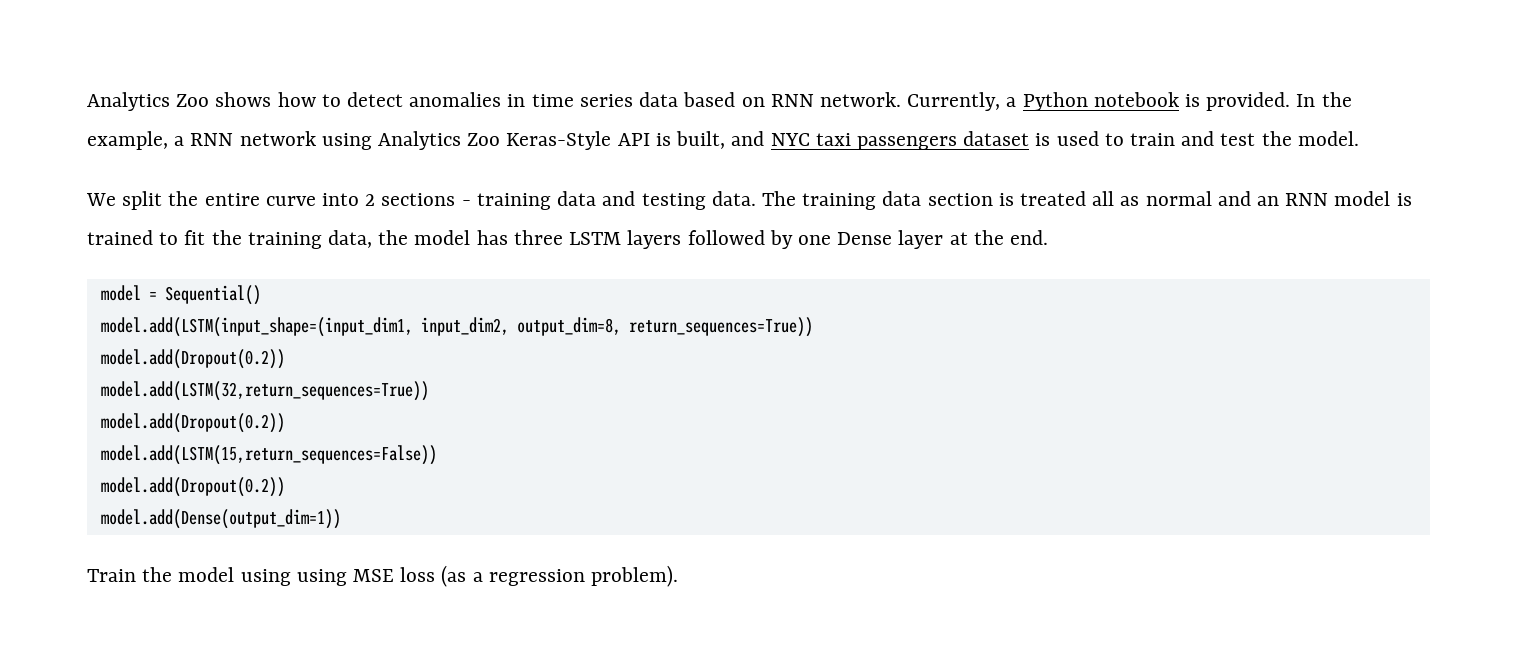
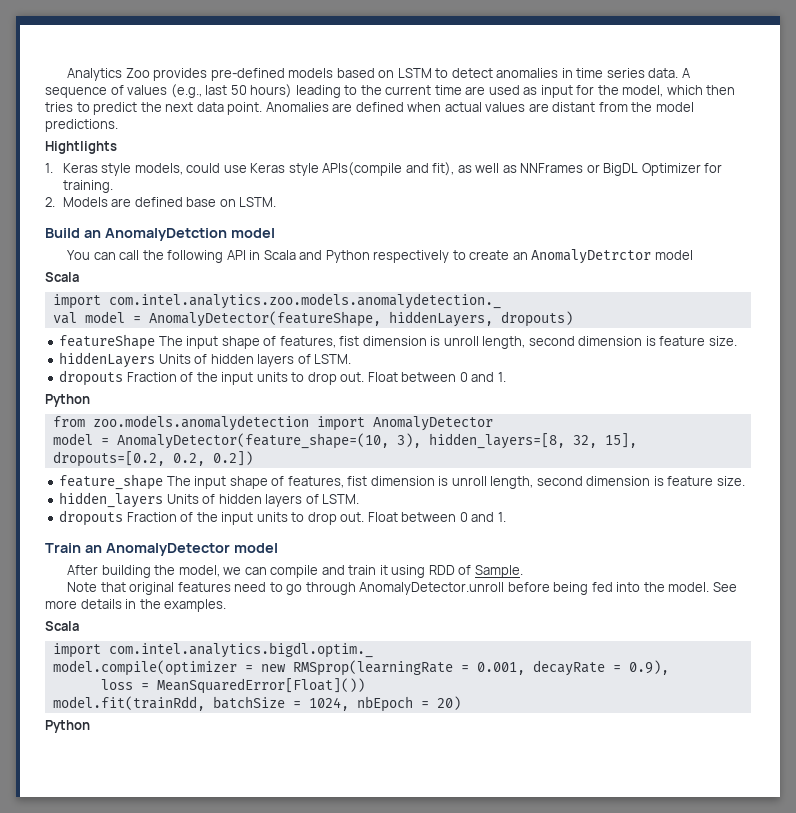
[87,92,316,111] Analytics Zoo shows how -> [67,68,432,81] Analytics Zoo provides pre-defined models based on LSTM
[639,92,1352,111] [87,131,1359,150] [86,191,1412,210] [87,230,1048,249] [100,285,261,305] [100,317,813,337] [100,349,285,369] [100,381,429,401] [100,413,285,433] [100,445,437,465] [100,477,285,497] [100,509,341,529] [87,565,679,587] data based on RNN network. Currently, a Python notebook is provided. In the example, a RNN network using Analytics Zoo Keras-Style API is built, and NYC taxi passengers dataset is used to train and test the model. // We split the entire curve into 2 sections - training data and testing data. The training data section is treated all as normal and an RNN model is trained to fit the training data, the model has three LSTM layers followed by one Dense layer at the end. // model = Sequential() // model.add(LSTM(input_shape=(input_dim1, input_dim2, output_dim=8, return_sequences=True)) // model.add(Dropout(0.2)) // model.add(LSTM(32,return_sequences=True)) // model.add(Dropout(0.2)) // model.add(LSTM(15,return_sequences=False)) // model.add(Dropout(0.2)) // model.add(Dense(output_dim=1)) // Train the model using using MSE loss (as a regression problem). -> [648,68,690,78] [45,84,736,98] [45,102,694,115] [45,119,118,132] [45,141,117,154] [45,162,723,176] [62,180,113,193] [45,197,277,207] [45,228,275,241] [67,249,693,264] [45,272,79,282] [52,293,501,309] [52,311,573,327] [59,334,737,350] [59,352,352,368] [59,370,506,386] [45,394,90,407] [52,415,493,431] [52,433,637,449] [52,451,253,467] [59,474,745,490] [59,492,360,508] [59,510,506,526] [45,543,278,556] [67,565,523,578] [67,582,737,595] [45,599,227,612] [45,621,79,631] [52,642,373,658] [52,660,669,676] [100,678,365,694] [52,696,461,712] [45,720,90,733] data. A sequence of values (e.g., last 50 hours) leading to the current time are used as input for the model, which then tries to predict the next data point. Anomalies are defined when actual values are distant from the model predictions. // Hightlights // 1. Keras style models, could use Keras style APIs(compile and fit), as well as NNFrames or BigDL Optimizer for training. // 2. Models are defined base on LSTM. // Build an AnomalyDetction model // You can call the following API in Scala and Python respectively to create an AnomalyDetrctor model // Scala // import com.intel.analytics.zoo.models.anomalydetection._ // val model = AnomalyDetector(featureShape, hiddenLayers, dropouts) // featureShape The input shape of features, fist dimension is unroll length, second dimension is feature size. // hiddenLayers Units of hidden layers of LSTM. // dropouts Fraction of the input units to drop out. Float between 0 and 1. // Python // from zoo.models.anomalydetection import AnomalyDetector // model = AnomalyDetector(feature_shape=(10, 3), hidden_layers=[8, 32, 15], dropouts=[0.2, 0.2, 0.2]) // feature_shape The input shape of features, fist dimension is unroll length, second dimension is feature size. // hidden_layers Units of hidden layers of LSTM. // dropouts Fraction of the input units to drop out. Float between 0 and 1. // Train an AnomalyDetector model // After building the model, we can compile and train it using RDD of Sample. // Note that original features need to go through AnomalyDetector.unroll before being fed into the model. See more details in the examples. // Scala // import com.intel.analytics.bigdl.optim._ // model.compile(optimizer = new RMSprop(learningRate = 0.001, decayRate = 0.9), // loss = MeanSquaredError[Float]()) // model.fit(trainRdd, batchSize = 1024, nbEpoch = 20) // Python

